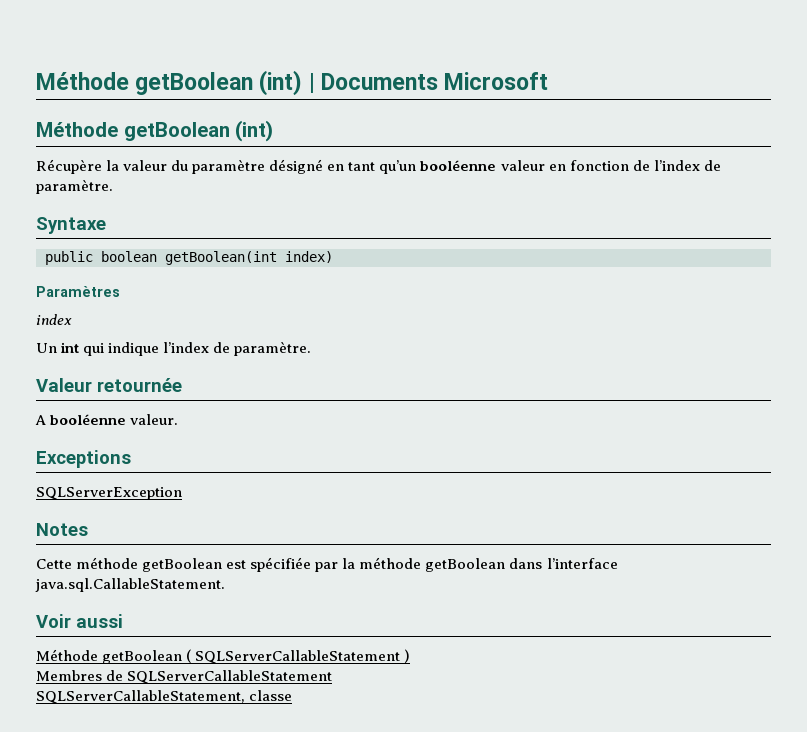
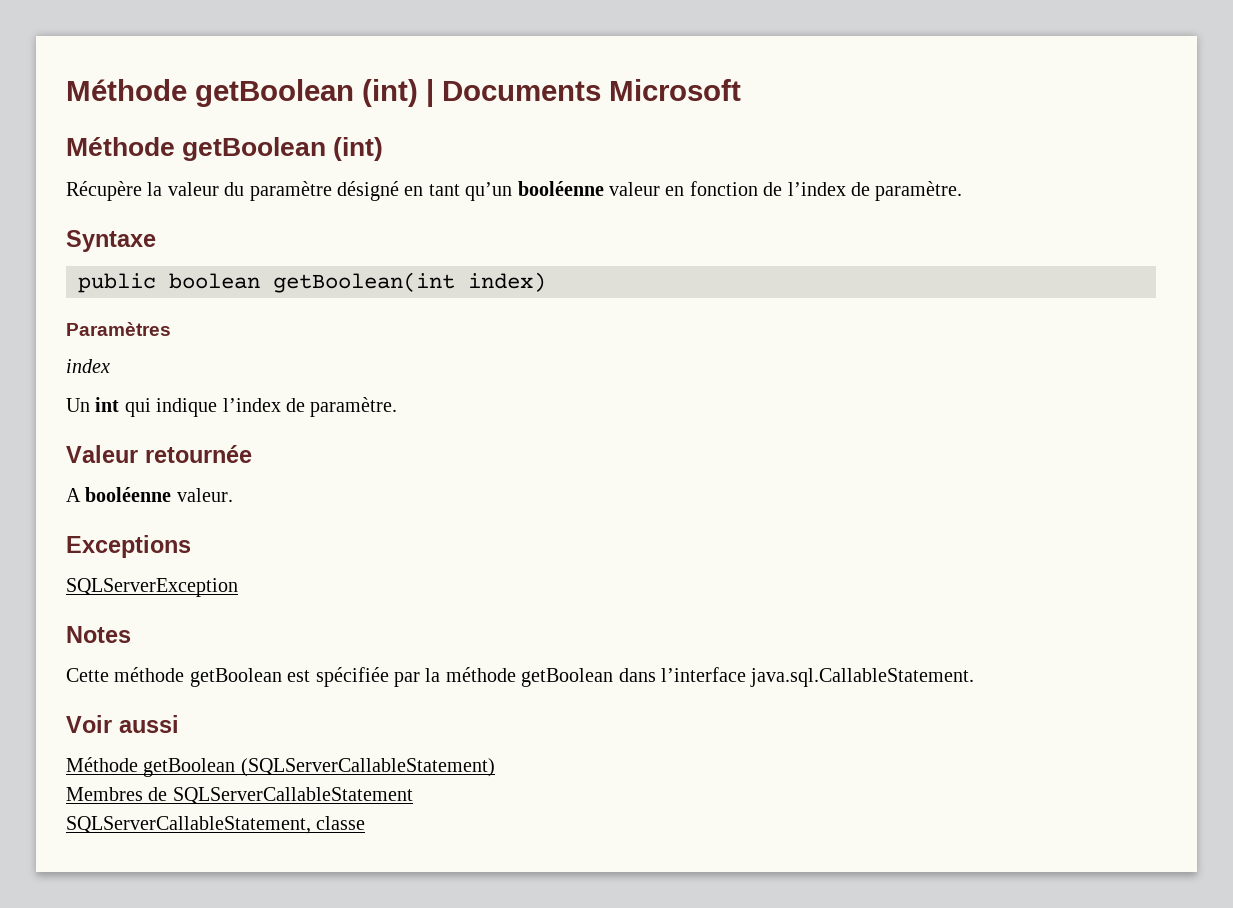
[186,649,411,664] ( SQLServerCallableStatement ) -> [240,758,495,777] (SQLServerCallableStatement)

